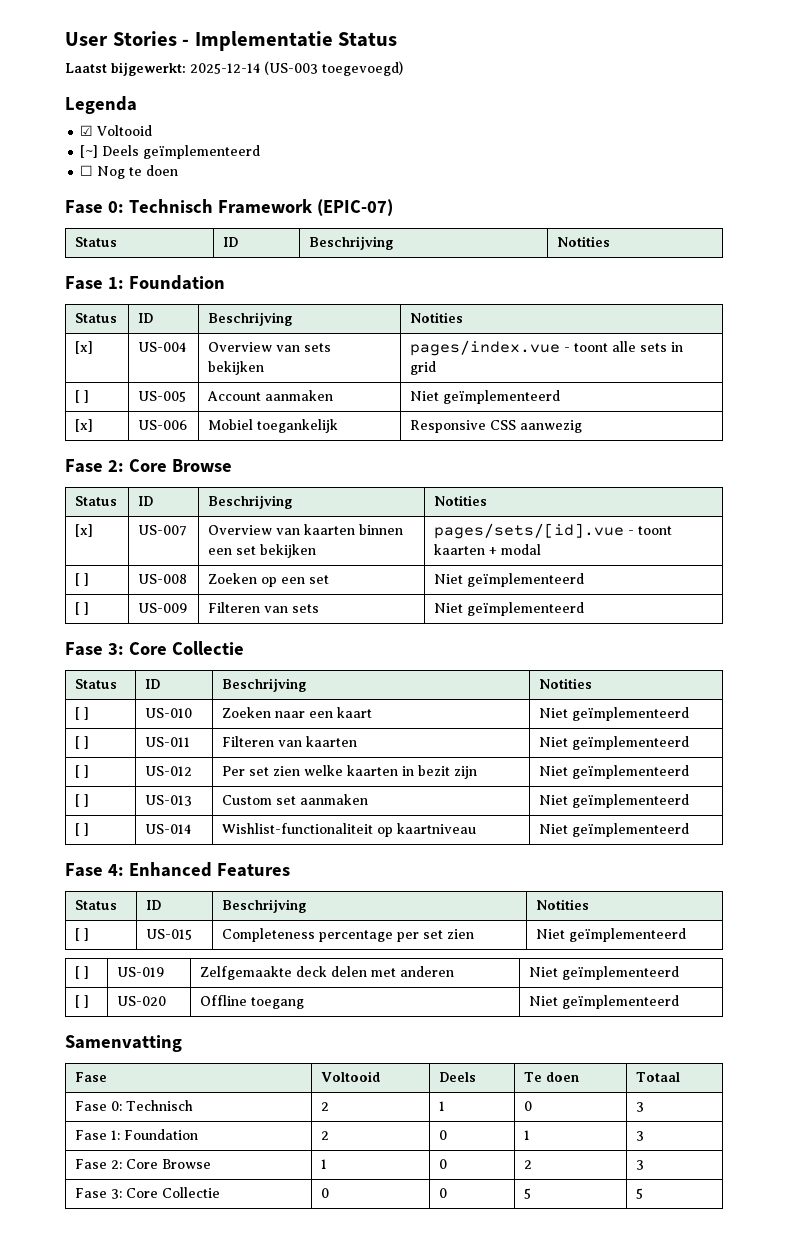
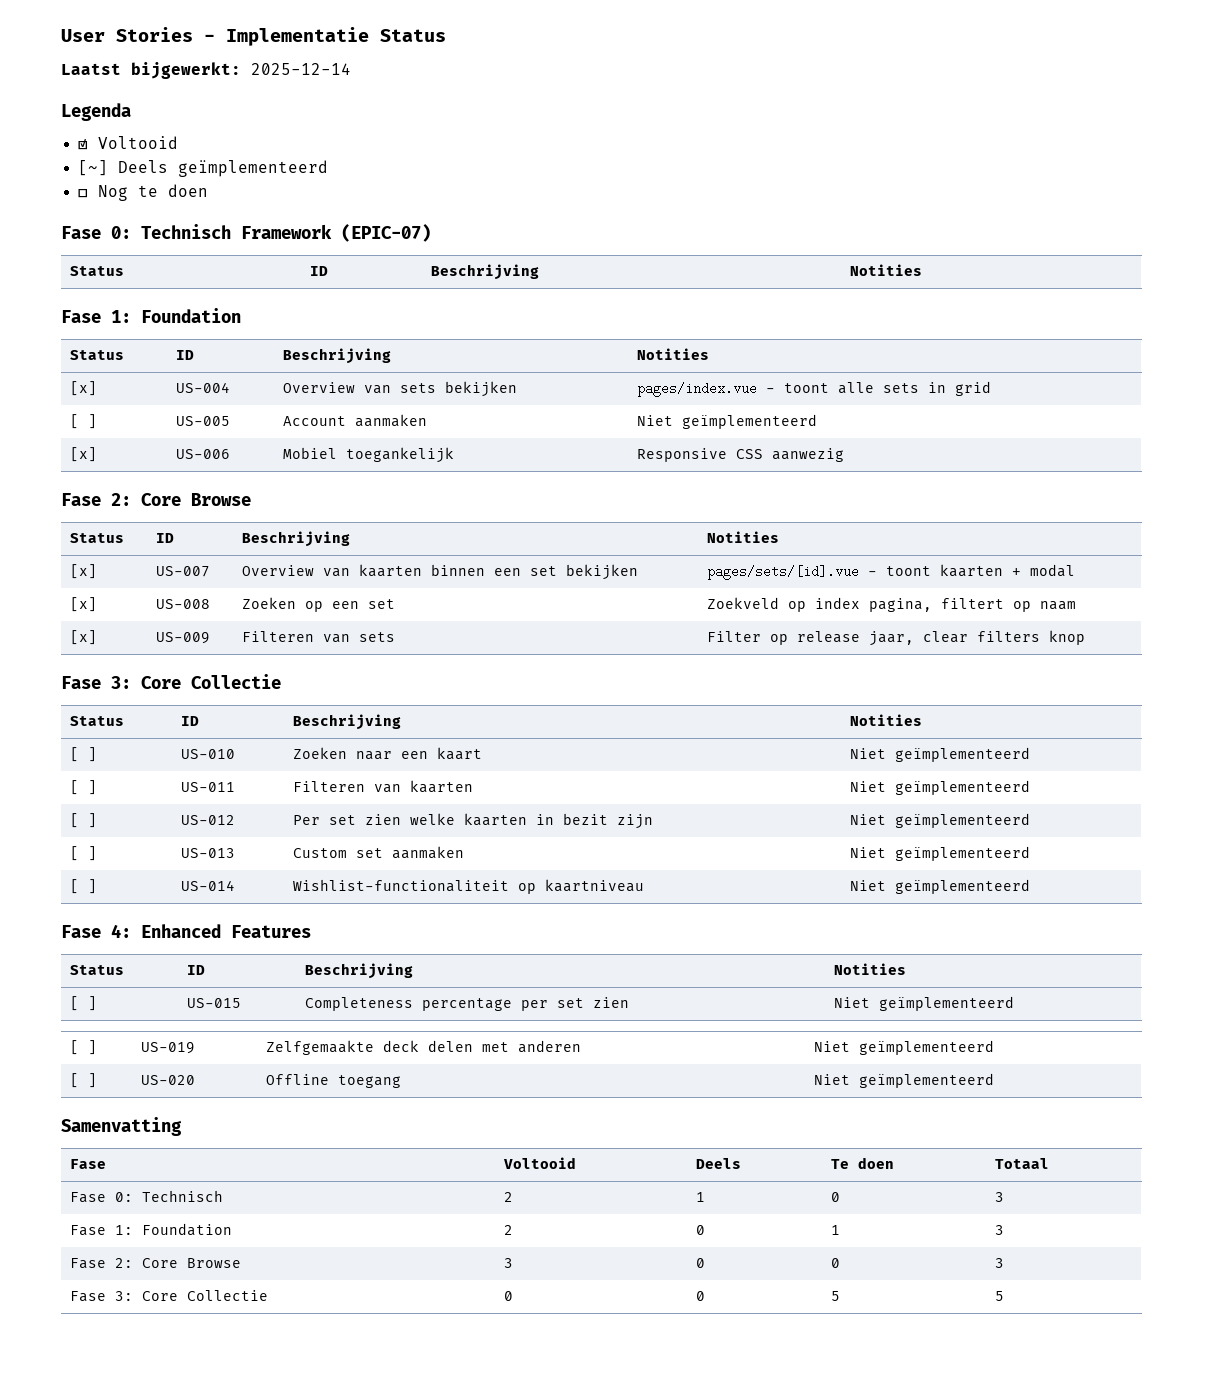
[264,61,403,76] (US-003 toegevoegd) -> (351, 69) none
[75,573,90,586] [ ] -> [69,597,97,612] [x]
[434,573,585,587] [75,602,90,615] [138,603,188,613] [208,602,320,613] [434,602,585,616] Niet geïmplementeerd // [ ] | US-009 | Filteren van sets | Niet geïmplementeerd -> [706,597,1076,612] [69,630,97,645] [155,632,210,644] [241,631,395,643] [706,630,1085,646] Zoekveld op index pagina, filtert op naam // [x] | US-009 | Filteren van sets | Filter op release jaar, clear filters knop
[321,1159,328,1169] [439,1159,448,1169] [524,1160,533,1169] 1 | 0 | 2 -> [503,1258,513,1268] [695,1258,705,1268] [830,1258,840,1268] 3 | 0 | 0

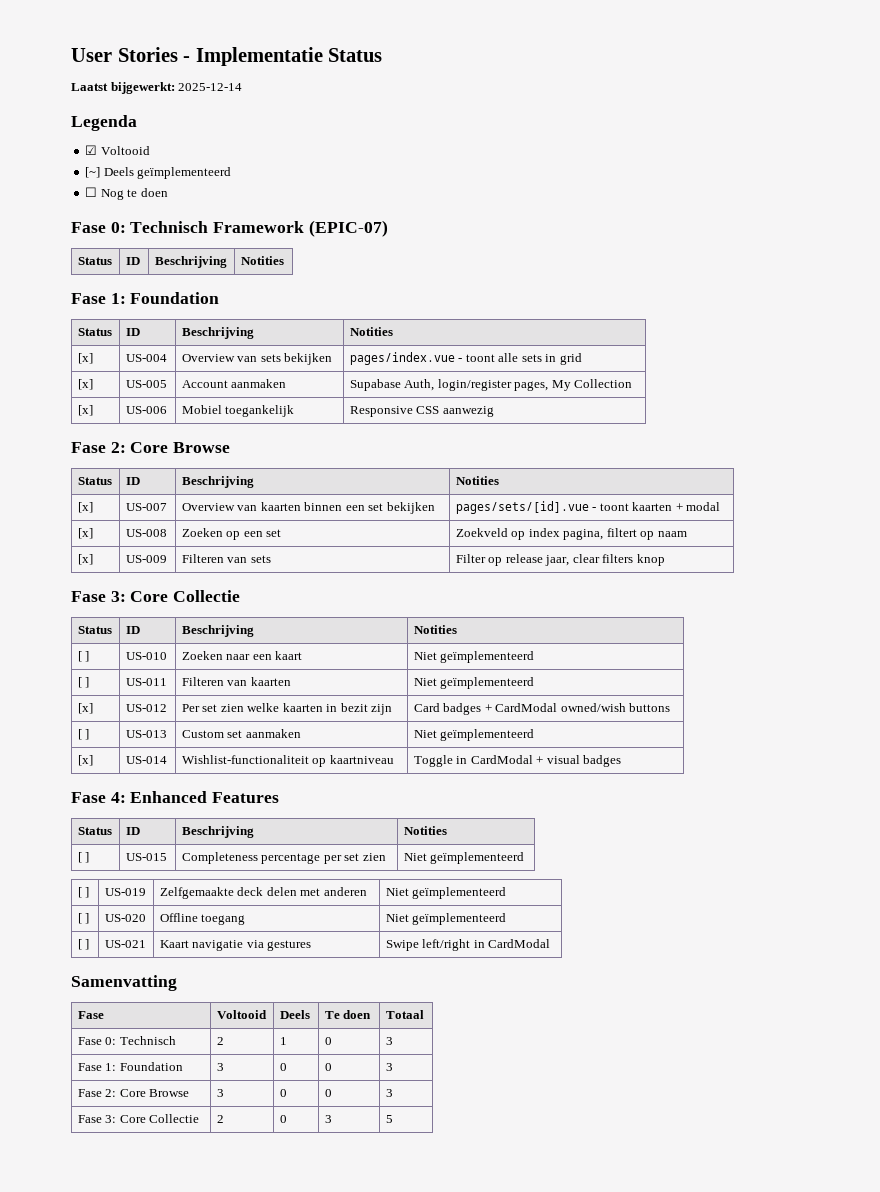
[69,414,97,429] [ ] -> [77,379,93,390] [x]
[636,414,817,429] Niet geïmplementeerd -> [349,379,633,391] Supabase Auth, login/register pages, My Collection
[69,813,97,828] [ ] -> [77,703,93,714] [x]
[849,813,1030,828] Niet geïmplementeerd -> [413,703,671,715] Card badges + CardModal owned/wish buttons
[69,879,97,894] [ ] -> [77,755,93,766] [x]
[849,879,1030,894] Niet geïmplementeerd -> [413,755,622,767] Toggle in CardModal + visual badges
(994, 1080) none -> [77,939,90,950] [104,940,146,948] [159,940,312,951] [385,939,551,951] // [ ] | US-021 | Kaart navigatie via gestures | Swipe left/right in CardModal
[503,1225,513,1235] [695,1225,705,1235] [830,1225,840,1235] 2 | 0 | 1 -> [216,1063,224,1071] [279,1063,287,1071] [324,1063,332,1071] 3 | 0 | 0
[503,1291,513,1301] [695,1291,705,1301] [830,1291,840,1301] 0 | 0 | 5 -> [216,1115,224,1123] [279,1115,287,1123] [324,1115,332,1123] 2 | 0 | 3

